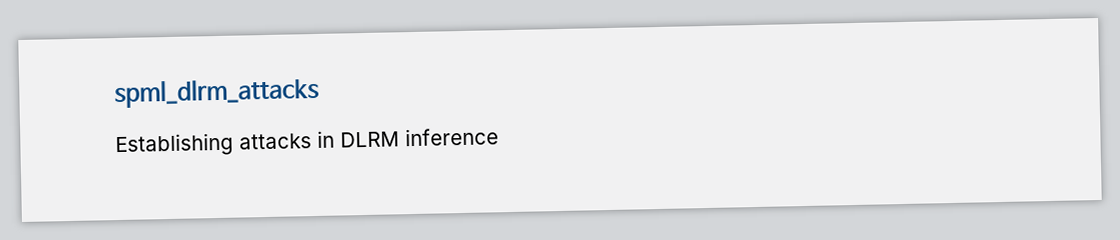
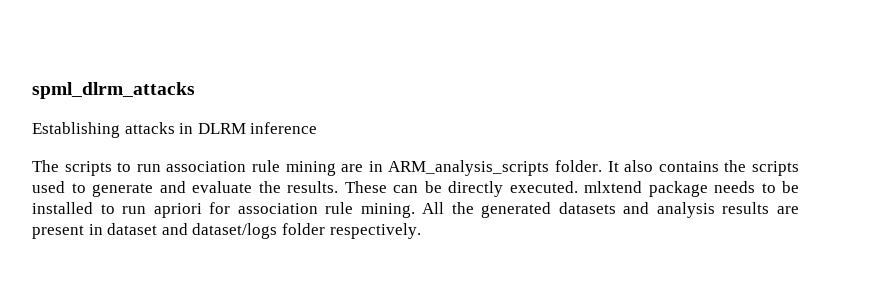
(499, 137) none -> [32,160,800,176] [32,181,799,197] [32,202,799,218] [32,223,421,239] // The scripts to run association rule mining are in ARM_analysis_scripts folder. It also contains the scripts used to generate and evaluate the results. These can be directly executed. mlxtend package needs to be installed to run apriori for association rule mining. All the generated datasets and analysis results are present in dataset and dataset/logs folder respectively.

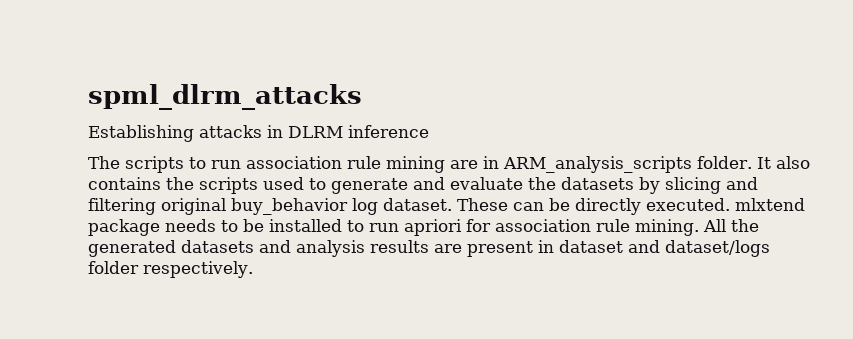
[287,181,338,193] results. -> [561,177,758,194] [88,198,452,215] datasets by slicing and filtering original buy_behavior log dataset.

